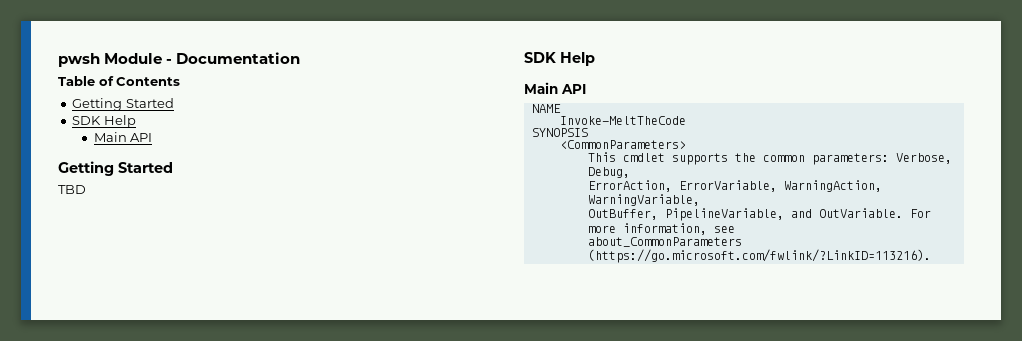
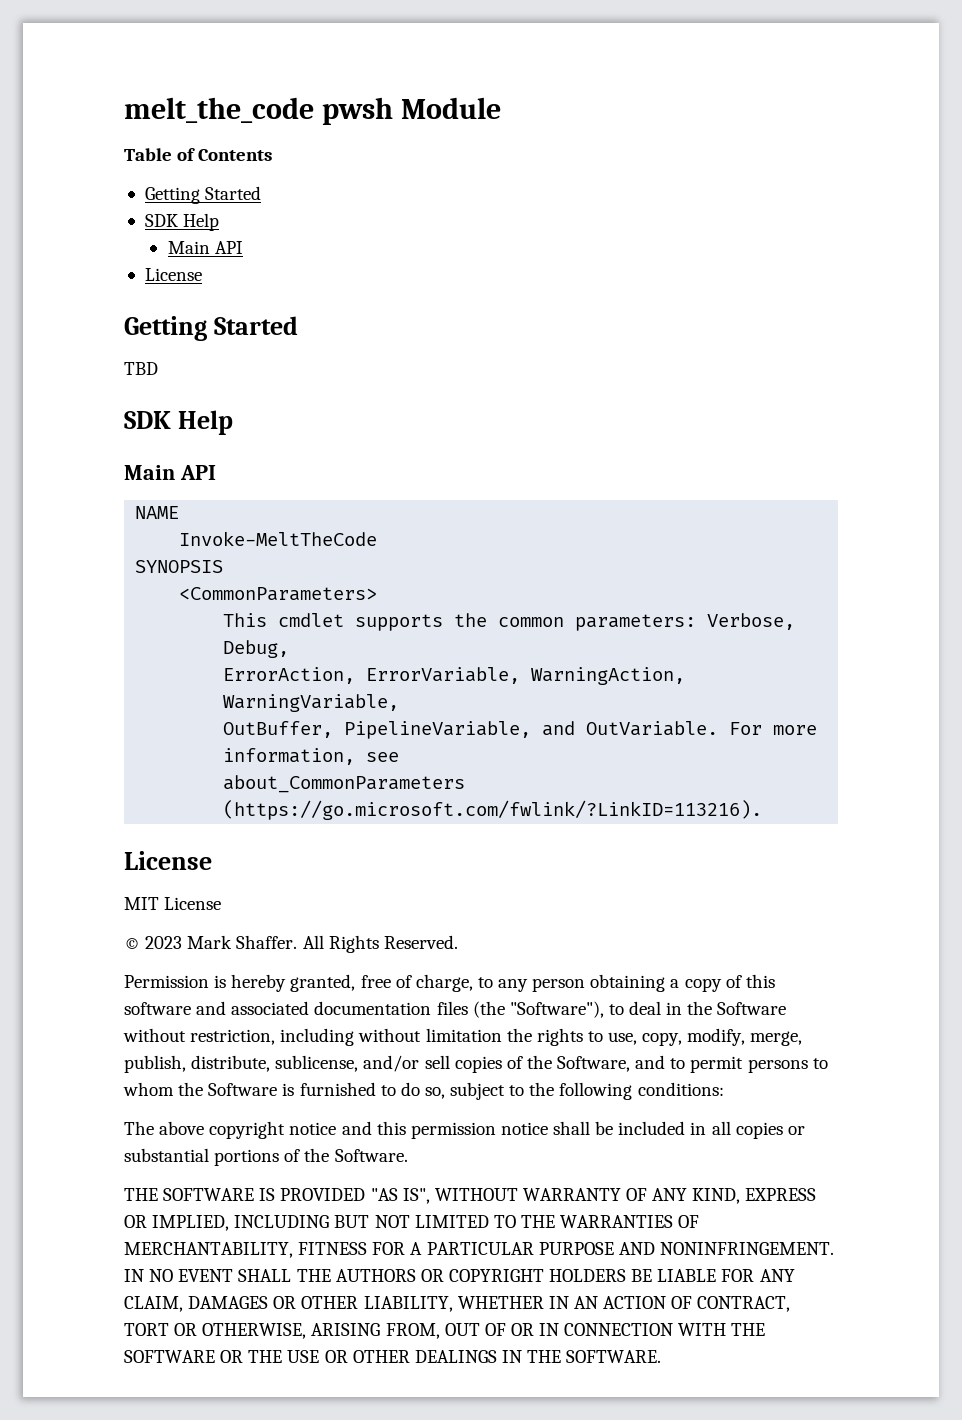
(58, 60) none -> [124,97,314,123] melt_the_code
[166,52,301,64] - Documentation -> (501, 108) none
(153, 137) none -> [144,268,202,281] // License
(931, 256) none -> [124,851,212,870] [124,897,222,910] [124,935,458,953] [124,974,775,992] [124,1001,787,1018] [123,1028,803,1046] [124,1055,828,1073] [123,1082,724,1100] [124,1121,805,1139] [124,1148,408,1166] [124,1188,817,1204] [124,1215,700,1231] [124,1242,834,1258] [124,1269,795,1282] [124,1296,791,1312] [124,1323,766,1339] [124,1350,662,1363] // License // MIT License // © 2023 Mark Shaffer. All Rights Reserved. // Permission is hereby granted, free of charge, to any person obtaining a copy of this software and associated documentation files (the "Software"), to deal in the Software without restriction, including without limitation the rights to use, copy, modify, merge, publish, distribute, sublicense, and/or sell copies of the Software, and to permit persons to whom the Software is furnished to do so, subject to the following conditions: // The above copyright notice and this permission notice shall be included in all copies or substantial portions of the Software. // THE SOFTWARE IS PROVIDED "AS IS", WITHOUT WARRANTY OF ANY KIND, EXPRESS OR IMPLIED, INCLUDING BUT NOT LIMITED TO THE WARRANTIES OF MERCHANTABILITY, FITNESS FOR A PARTICULAR PURPOSE AND NONINFRINGEMENT. IN NO EVENT SHALL THE AUTHORS OR COPYRIGHT HOLDERS BE LIABLE FOR ANY CLAIM, DAMAGES OR OTHER LIABILITY, WHETHER IN AN ACTION OF CONTRACT, TORT OR OTHERWISE, ARISING FROM, OUT OF OR IN CONNECTION WITH THE SOFTWARE OR THE USE OR OTHER DEALINGS IN THE SOFTWARE.

